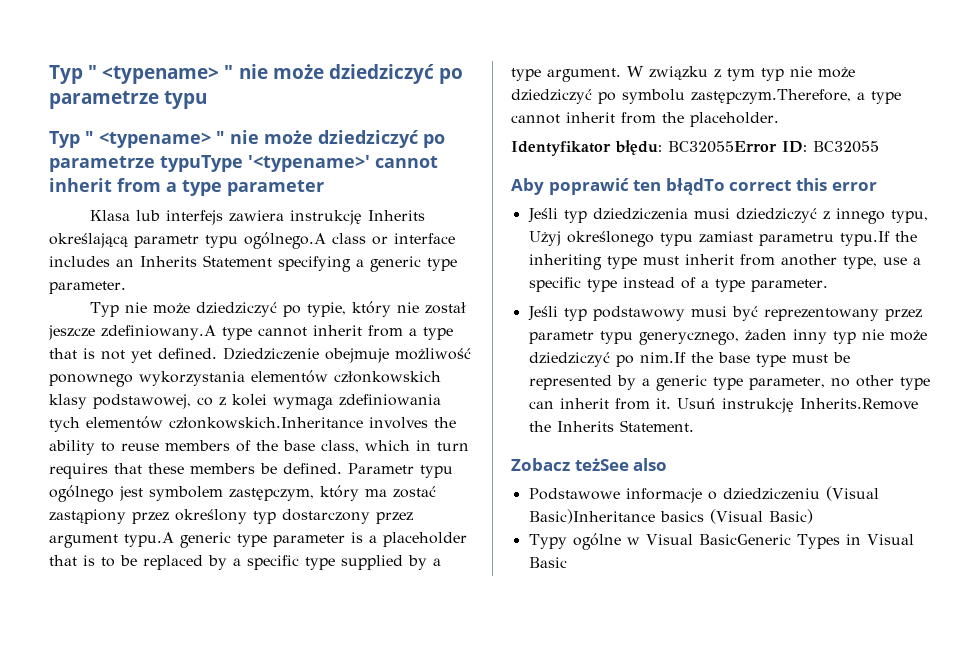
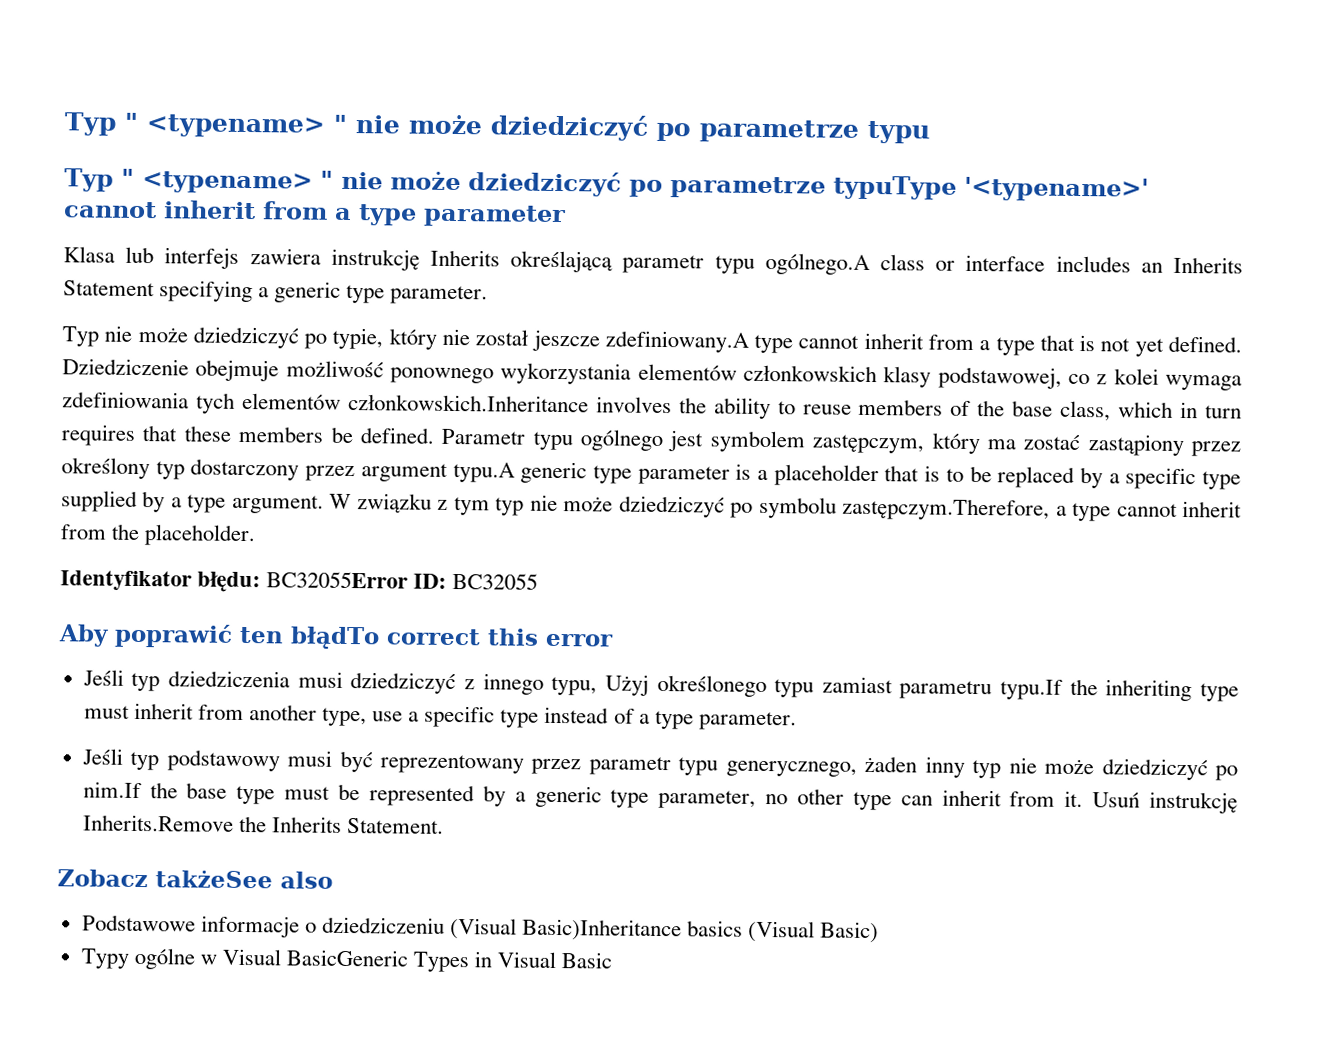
[574,458,629,471] teżSee -> [155,870,273,889] takżeSee

